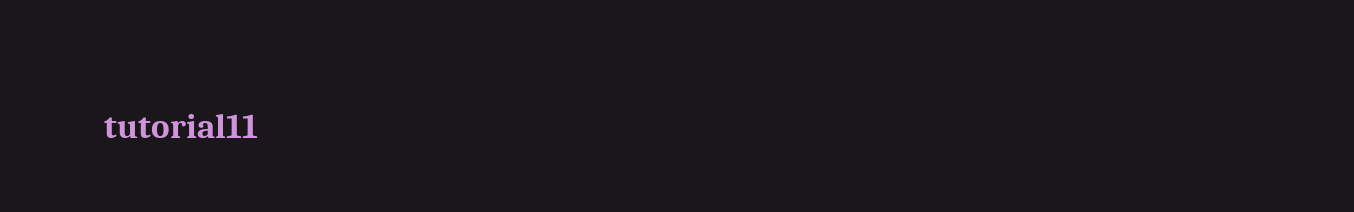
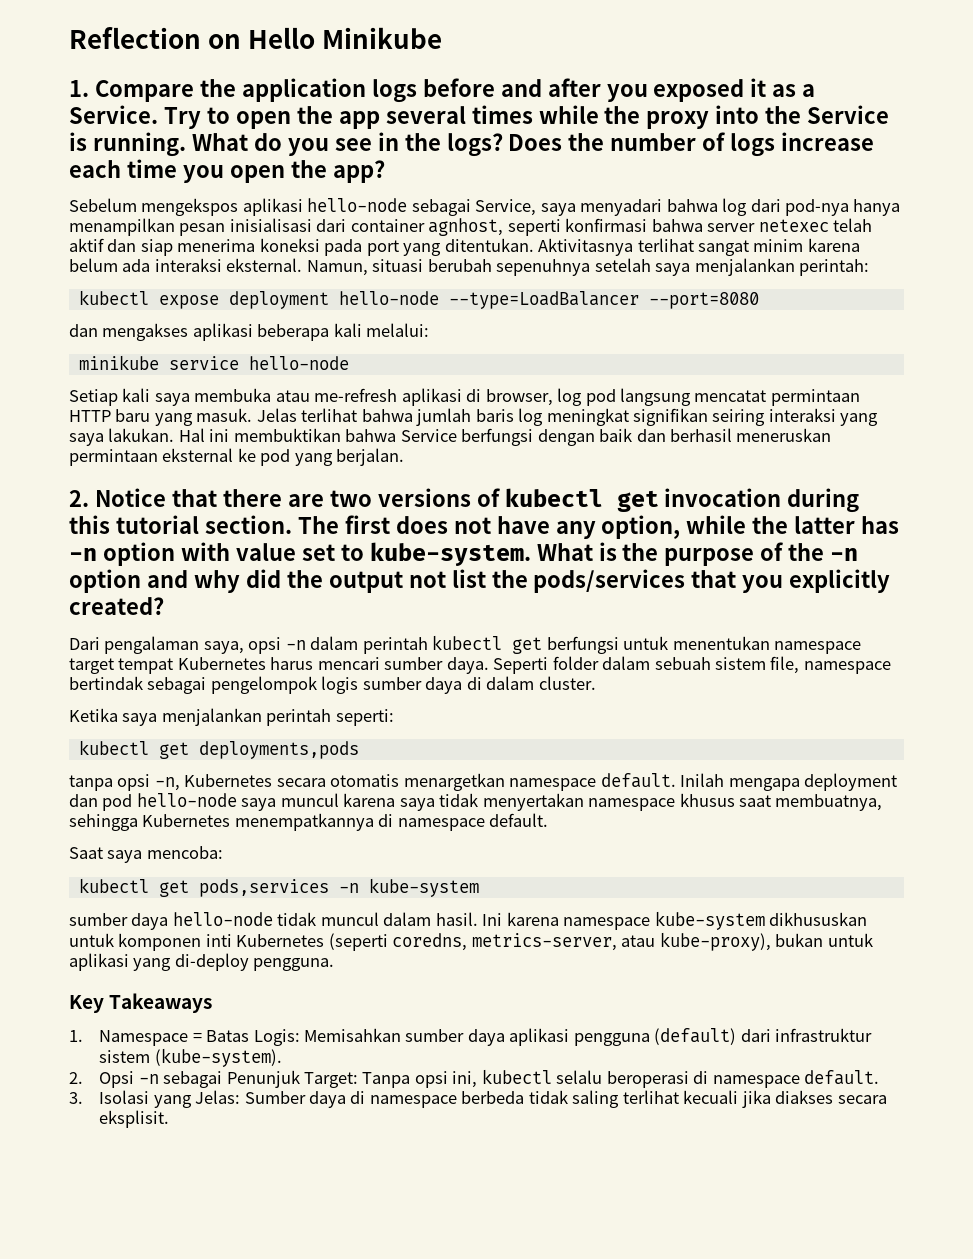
[104,113,258,138] tutorial11 -> [69,27,443,49] [69,78,816,103] [69,105,890,129] [69,132,875,157] [69,159,385,183] [69,198,901,216] [69,218,873,236] [69,238,860,256] [69,258,870,276] [78,290,759,309] [69,323,430,341] [78,355,349,370] [69,388,860,406] [69,408,879,426] [69,428,832,446] [69,448,405,466] [69,488,860,513] [69,515,900,539] [69,542,859,566] [69,569,891,593] [69,597,164,615] [69,635,862,654] [69,656,891,674] [69,676,596,694] [69,708,394,726] [78,740,359,759] [69,773,898,791] [69,793,883,811] [69,813,549,831] [69,846,223,863] [78,878,479,897] [69,911,868,930] [69,932,873,951] [69,953,335,971] [69,993,213,1013] [69,1028,873,1046] [99,1048,282,1067] [69,1069,880,1088] [69,1090,887,1108] [99,1110,170,1128] Reflection on Hello Minikube // 1. Compare the application logs before and after you exposed it as a Service. Try to open the app several times while the proxy into the Service is running. What do you see in the logs? Does the number of logs increase each time you open the app? // Sebelum mengekspos aplikasi hello-node sebagai Service, saya menyadari bahwa log dari pod-nya hanya menampilkan pesan inisialisasi dari container agnhost, seperti konfirmasi bahwa server netexec telah aktif dan siap menerima koneksi pada port yang ditentukan. Aktivitasnya terlihat sangat minim karena belum ada interaksi eksternal. Namun, situasi berubah sepenuhnya setelah saya menjalankan perintah: // kubectl expose deployment hello-node --type=LoadBalancer --port=8080 // dan mengakses aplikasi beberapa kali melalui: // minikube service hello-node // Setiap kali saya membuka atau me-refresh aplikasi di browser, log pod langsung mencatat permintaan HTTP baru yang masuk. Jelas terlihat bahwa jumlah baris log meningkat signifikan seiring interaksi yang saya lakukan. Hal ini membuktikan bahwa Service berfungsi dengan baik dan berhasil meneruskan permintaan eksternal ke pod yang berjalan. // 2. Notice that there are two versions of kubectl get invocation during this tutorial section. The first does not have any option, while the latter has -n option with value set to kube-system. What is the purpose of the -n option and why did the output not list the pods/services that you explicitly created? // Dari pengalaman saya, opsi -n dalam perintah kubectl get berfungsi untuk menentukan namespace target tempat Kubernetes harus mencari sumber daya. Seperti folder dalam sebuah sistem file, namespace bertindak sebagai pengelompok logis sumber daya di dalam cluster. // Ketika saya menjalankan perintah seperti: // kubectl get deployments,pods // tanpa opsi -n, Kubernetes secara otomatis menargetkan namespace default. Inilah mengapa deployment dan pod hello-node saya muncul karena saya tidak menyertakan namespace khusus saat membuatnya, sehingga Kubernetes menempatkannya di namespace default. // Saat saya mencoba: // kubectl get pods,services -n kube-system // sumber daya hello-node tidak muncul dalam hasil. Ini karena namespace kube-system dikhususkan untuk komponen inti Kubernetes (seperti coredns, metrics-server, atau kube-proxy), bukan untuk aplikasi yang di-deploy pengguna. // Key Takeaways // 1. Namespace = Batas Logis: Memisahkan sumber daya aplikasi pengguna (default) dari infrastruktur sistem (kube-system). // 2. Opsi -n sebagai Penunjuk Target: Tanpa opsi ini, kubectl selalu beroperasi di namespace default. // 3. Isolasi yang Jelas: Sumber daya di namespace berbeda tidak saling terlihat kecuali jika diakses secara eksplisit.

